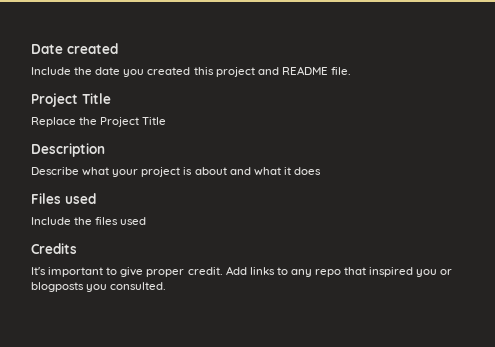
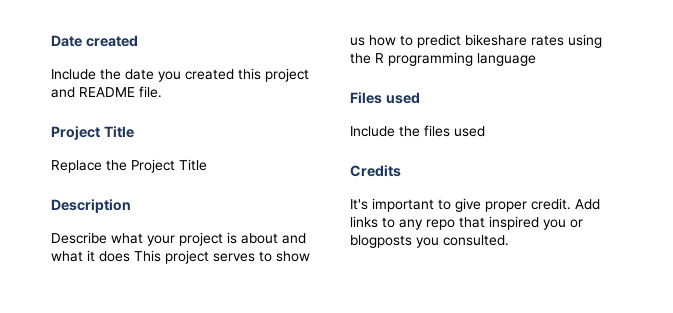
(321, 171) none -> [134,250,310,264] [350,34,602,48] [350,52,536,66] This project serves to show us how to predict bikeshare rates using the R programming language

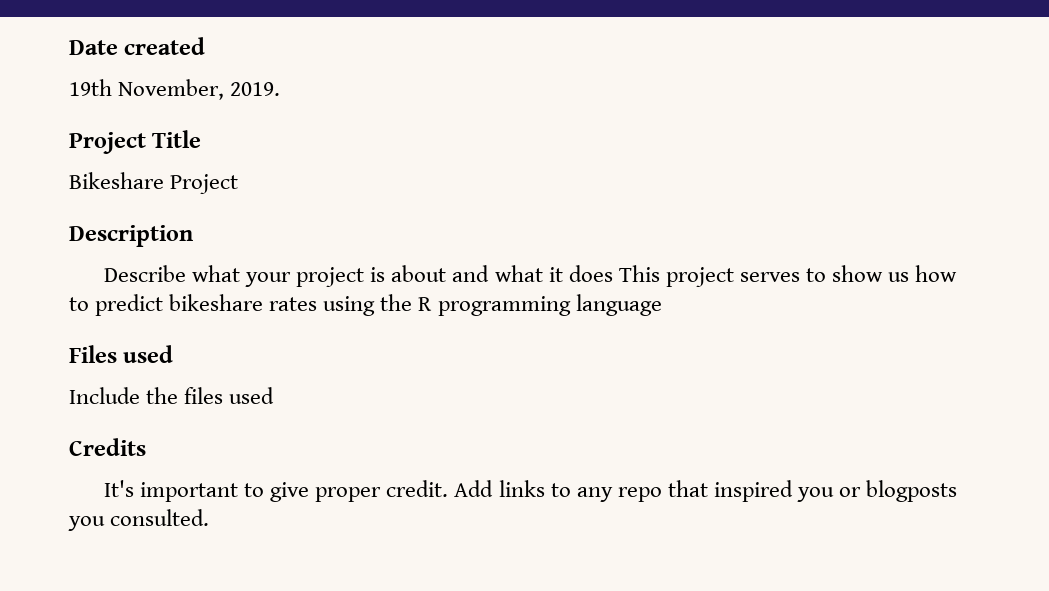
[51,68,309,82] [51,86,162,98] [51,126,134,140] [51,159,207,173] Include the date you created this project and README file. // Project Title // Replace the Project Title -> [69,79,281,100] [69,130,202,154] [69,172,239,194] 19th November, 2019. // Project Title // Bikeshare Project

